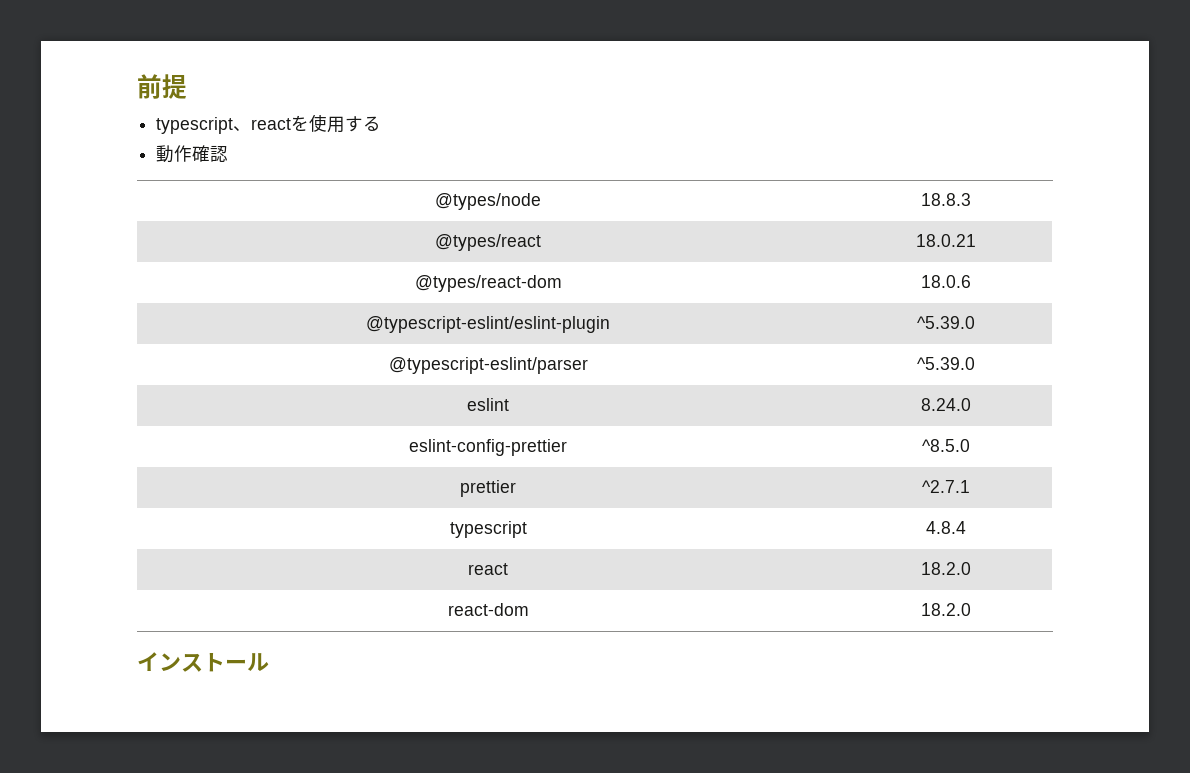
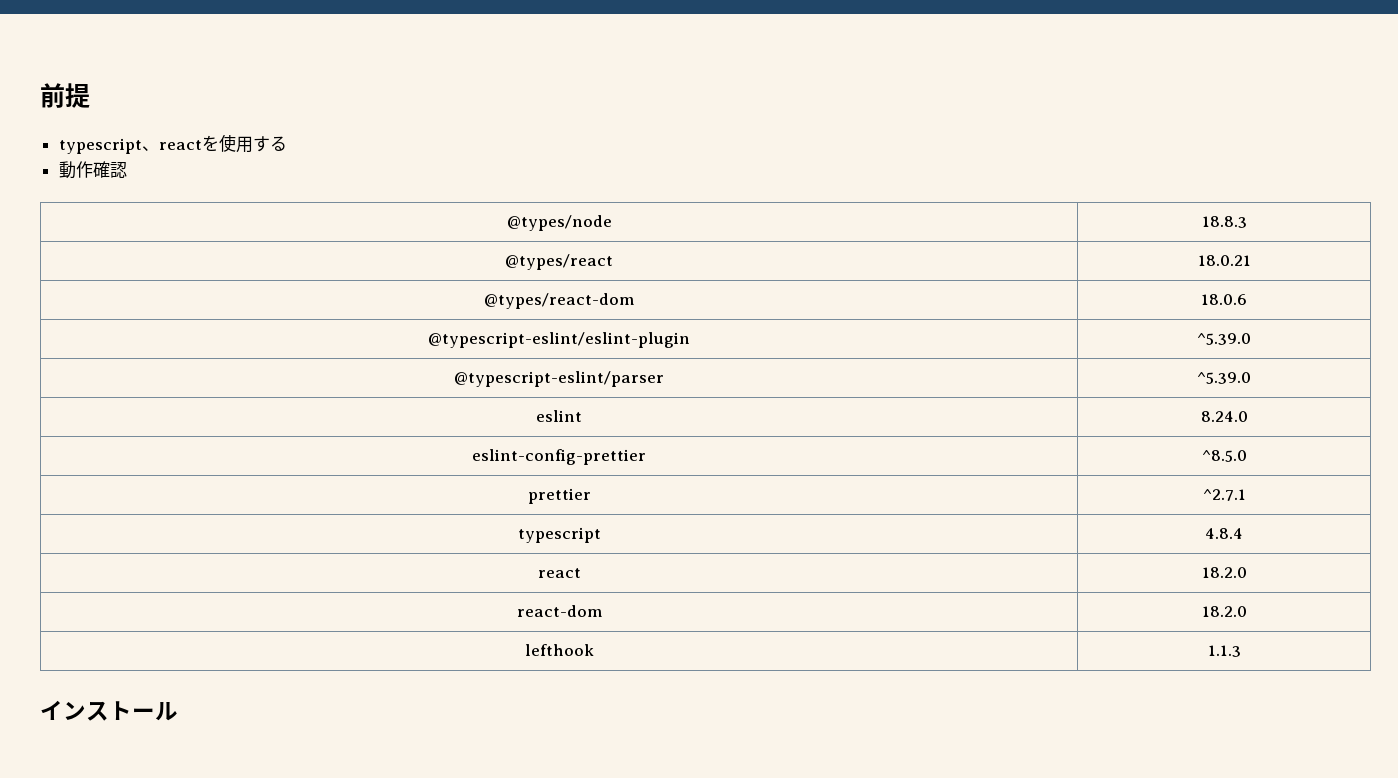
(971, 609) none -> [524,644,594,656] [1207,645,1241,657] // lefthook | 1.1.3

